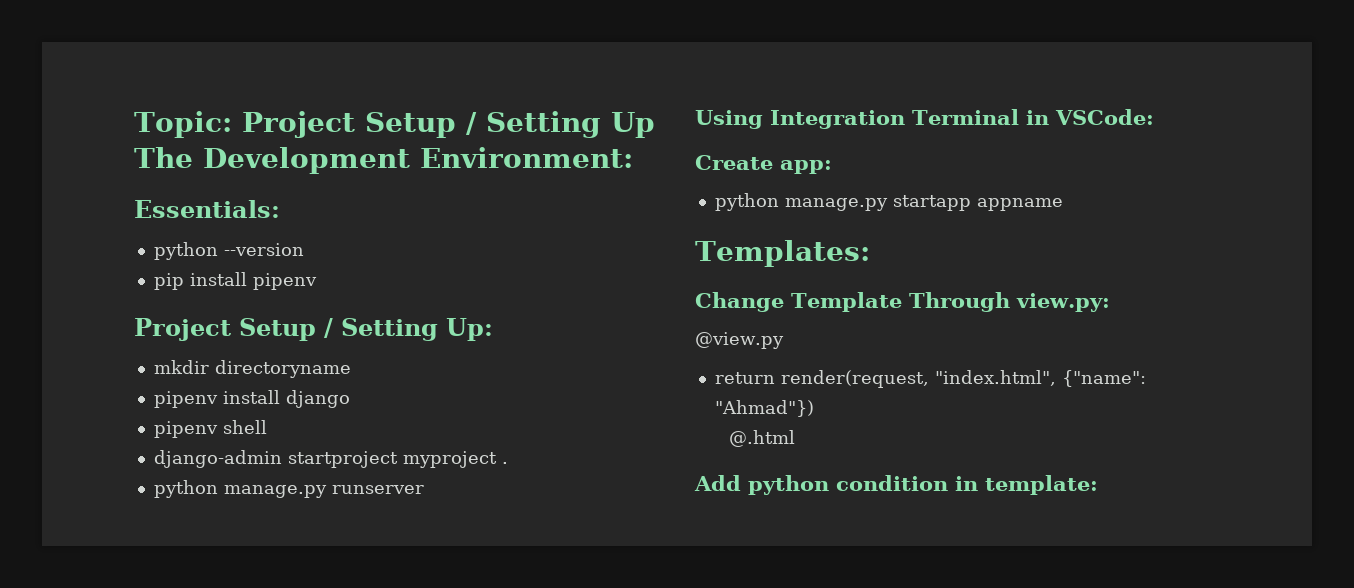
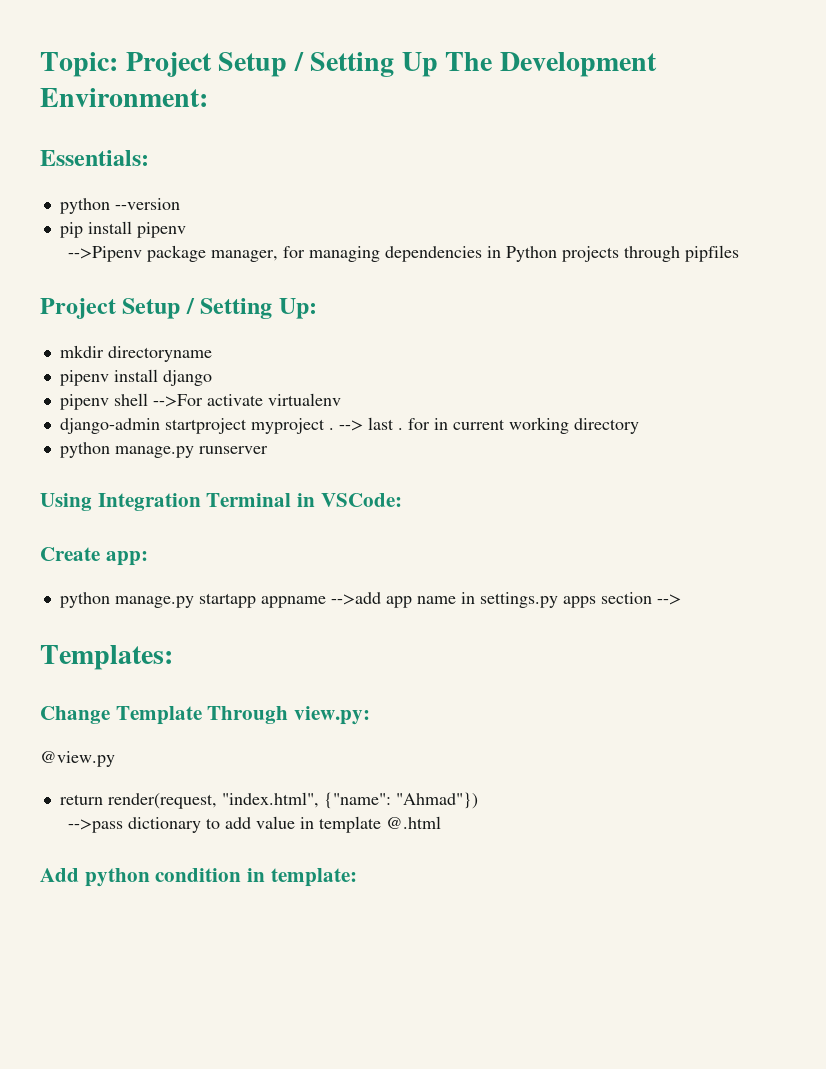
(317, 281) none -> [67,245,739,262] // -->Pipenv package manager, for managing dependencies in Python projects through pipfiles
(267, 427) none -> [152,393,341,407] -->For activate virtualenv
(508, 463) none -> [338,417,639,434] --> last . for in current working directory
(1063, 204) none -> [330,592,681,608] -->add app name in settings.py apps section -->
(814, 408) none -> [67,816,381,833] -->pass dictionary to add value in template

